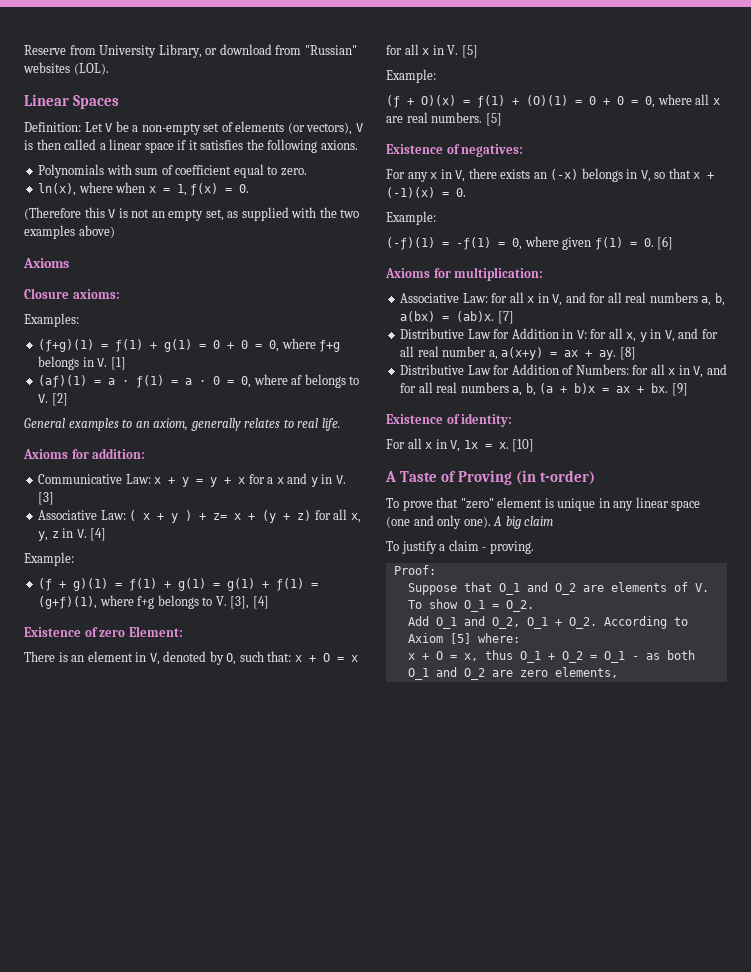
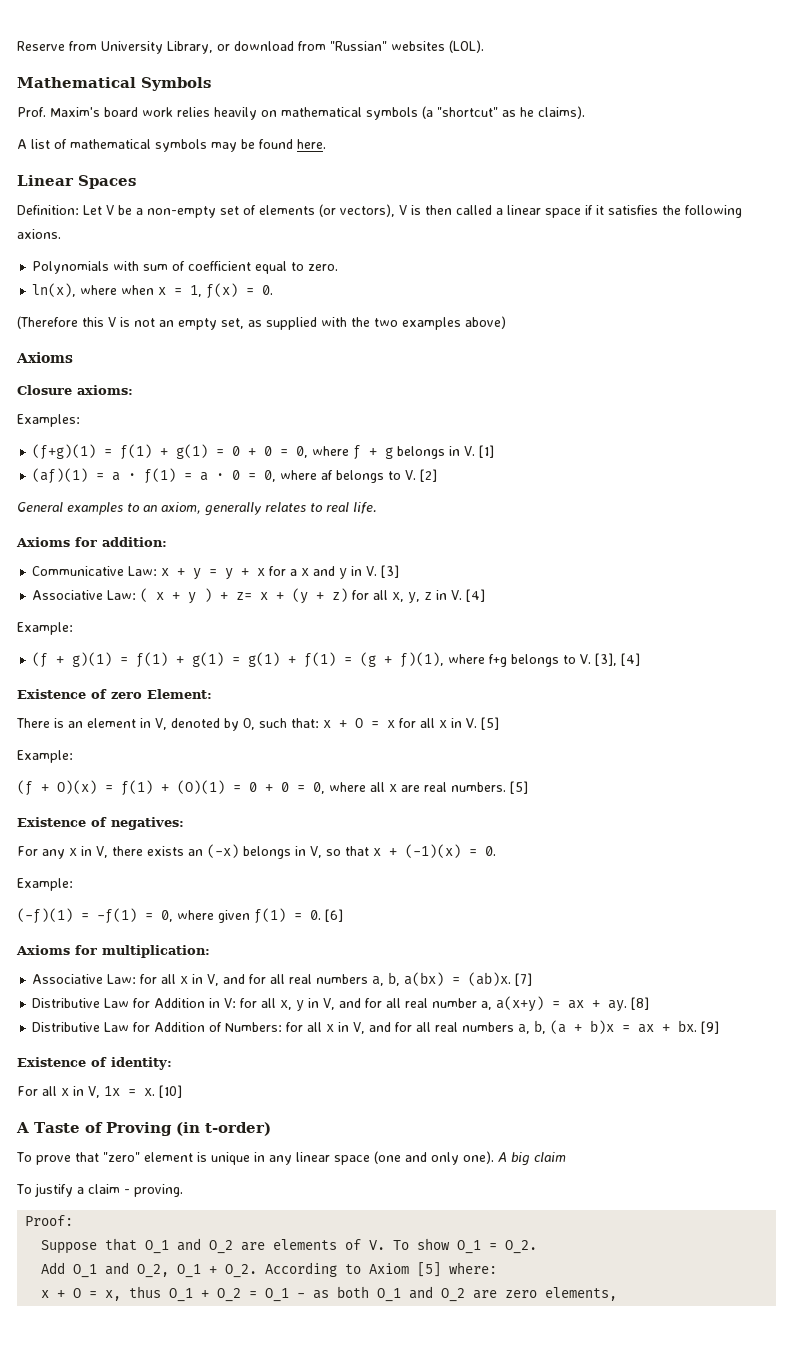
(109, 69) none -> [17,77,211,91] [17,106,585,120] [17,139,326,152] // Mathematical Symbols // Prof. Maxim's board work relies heavily on mathematical symbols (a "shortcut" as he claims). // A list of mathematical symbols may be found here.
[319,339,341,352] ƒ+g -> [353,445,394,459] ƒ + g
[38,596,98,609] (g+ƒ)(1), -> [360,652,445,667] (g + ƒ)(1),

